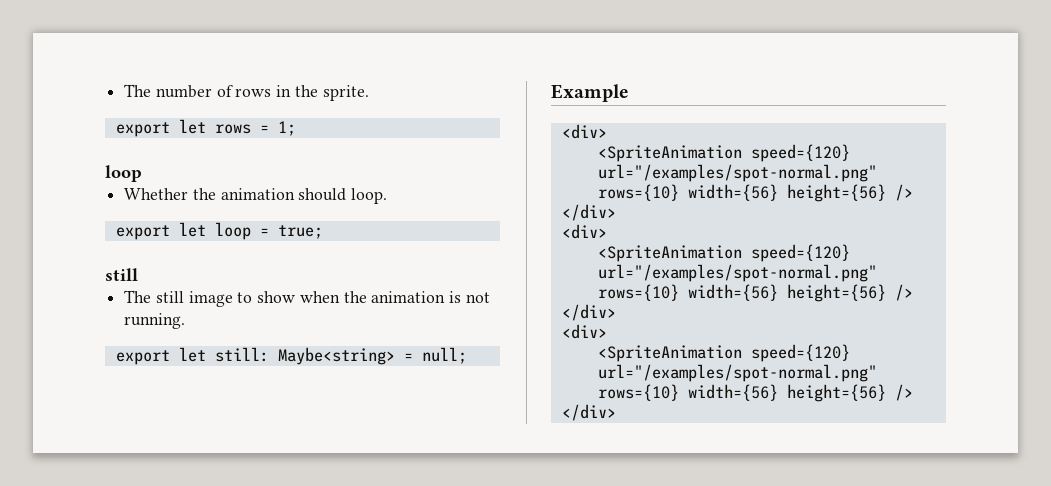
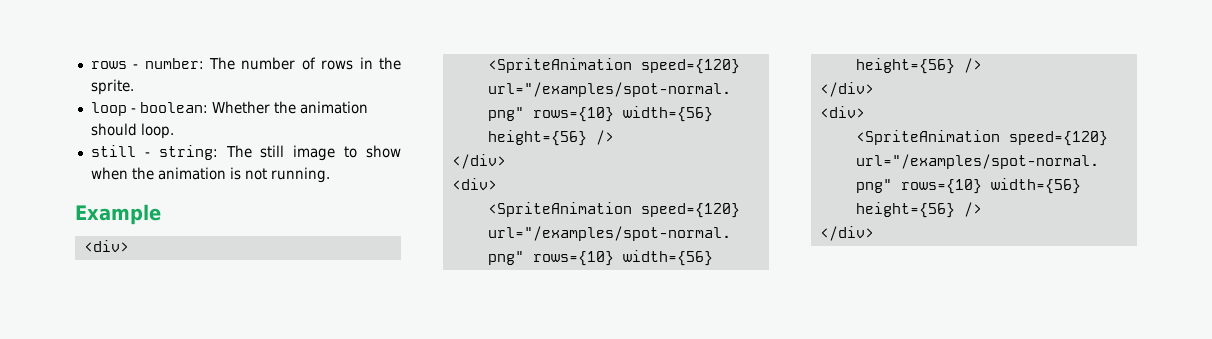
(124, 90) none -> [90,58,204,69] rows - number:
[115,119,296,137] [105,165,142,182] // export let rows = 1; // loop // -> [90,102,208,116] // loop - boolean:
[115,222,323,240] [105,268,138,281] // export let loop = true; // still // -> [90,145,218,160] // still - string:
[115,347,467,365] // export let still: Maybe<string> = null; -> (330, 175) none

